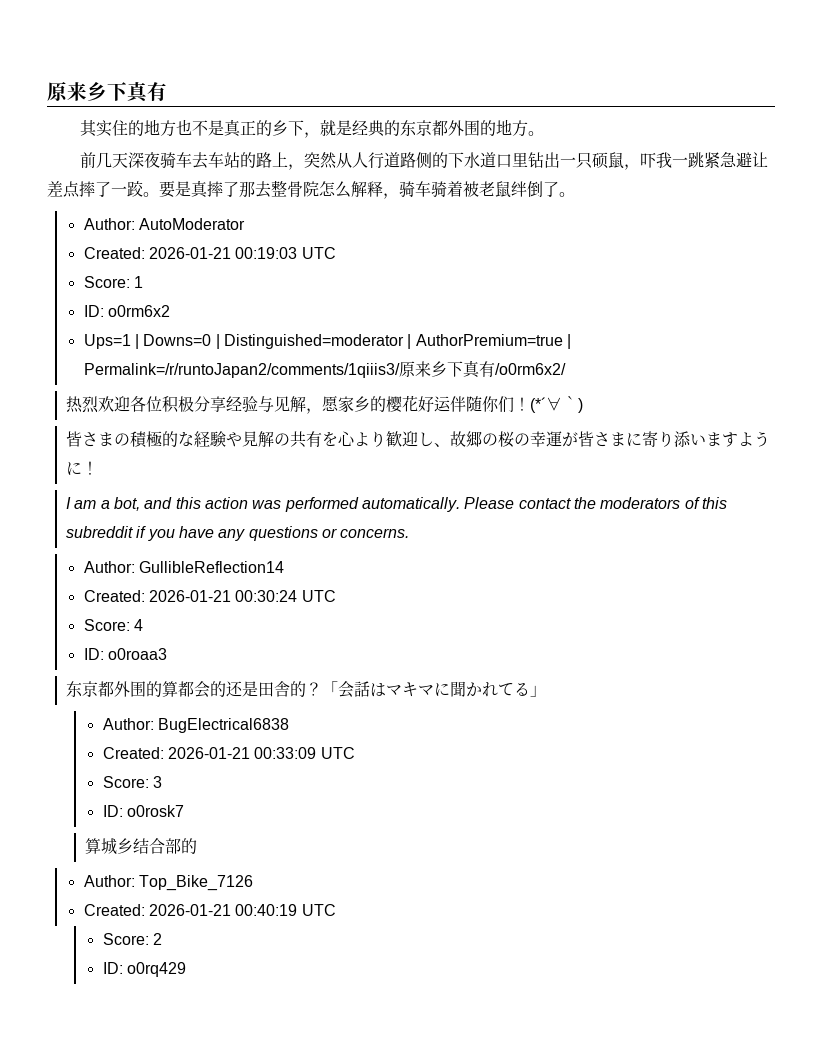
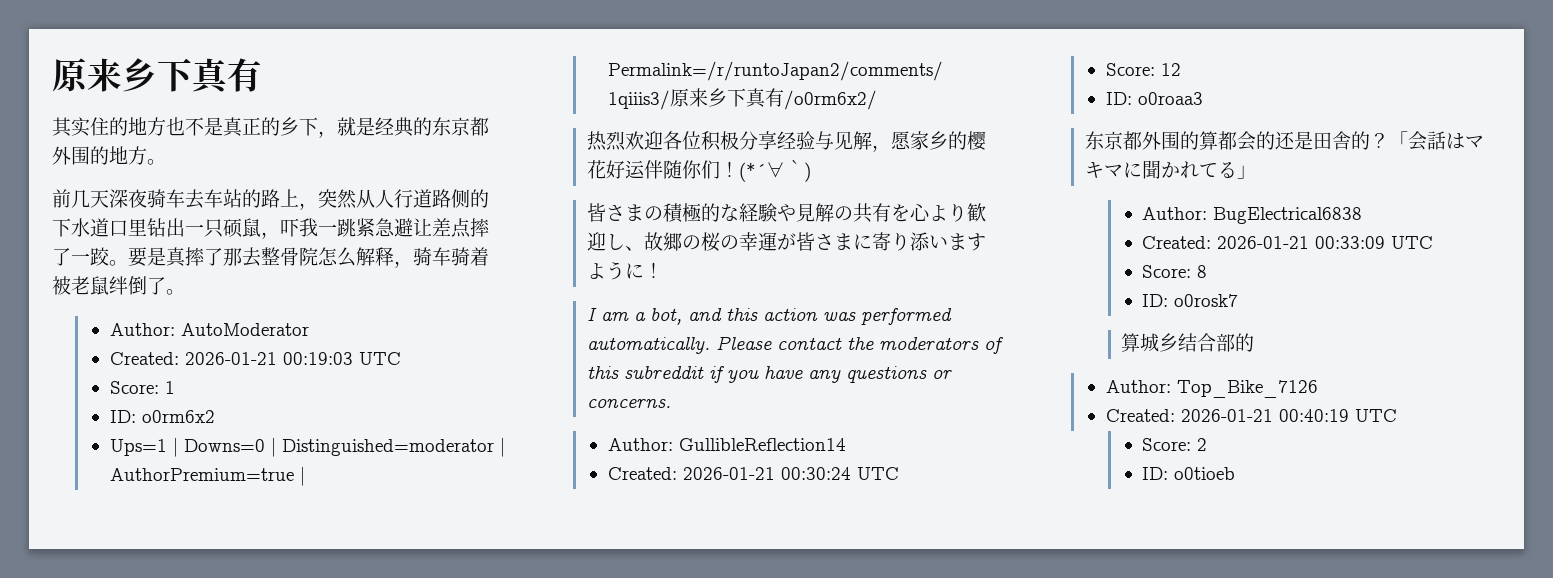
[133,619,143,631] 4 -> [1160,63,1181,76] 12
[153,776,163,788] 3 -> [1197,265,1208,278] 8
[127,962,187,977] o0rq429 -> [1174,467,1236,480] o0tioeb

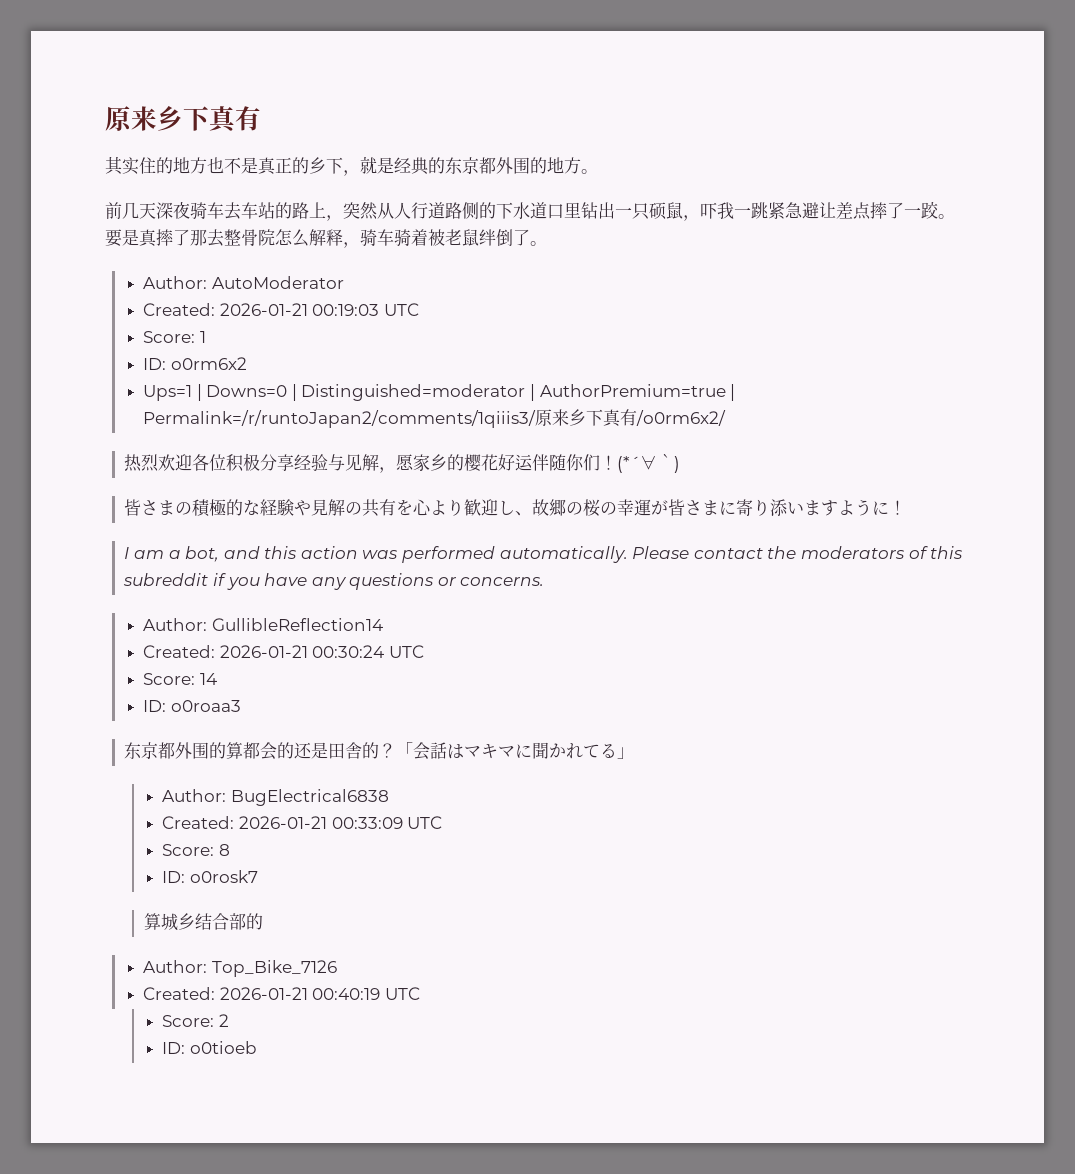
[1160,63,1181,76] 12 -> [199,673,217,685] 14

